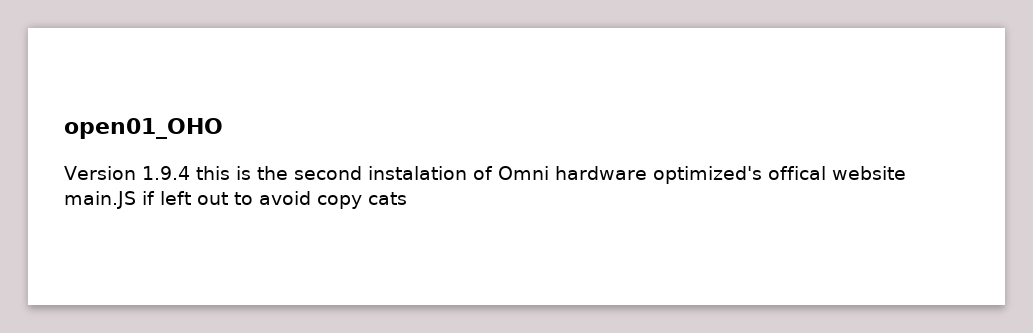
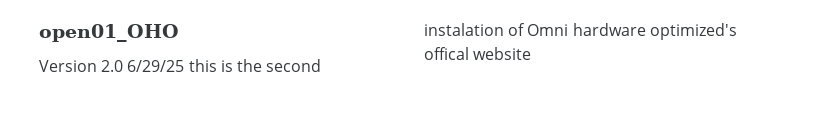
[141,166,190,180] 1.9.4 -> [101,60,185,72] 2.0 6/29/25
[64,191,407,209] main.JS if left out to avoid copy cats -> (532, 53) none

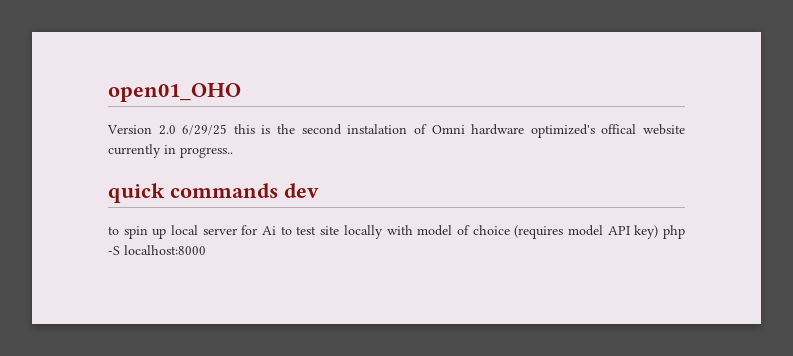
(532, 53) none -> [108,144,233,158] [108,183,319,203] [108,225,685,239] [108,245,206,255] currently in progress.. // quick commands dev // to spin up local server for Ai to test site locally with model of choice (requires model API key) php -S localhost:8000

